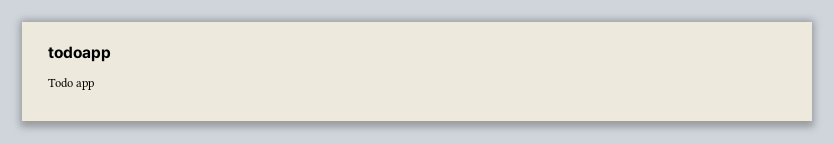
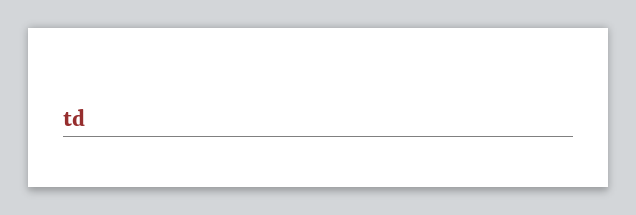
[48,46,111,62] [48,78,95,90] todoapp // Todo app -> [63,109,85,126] td

